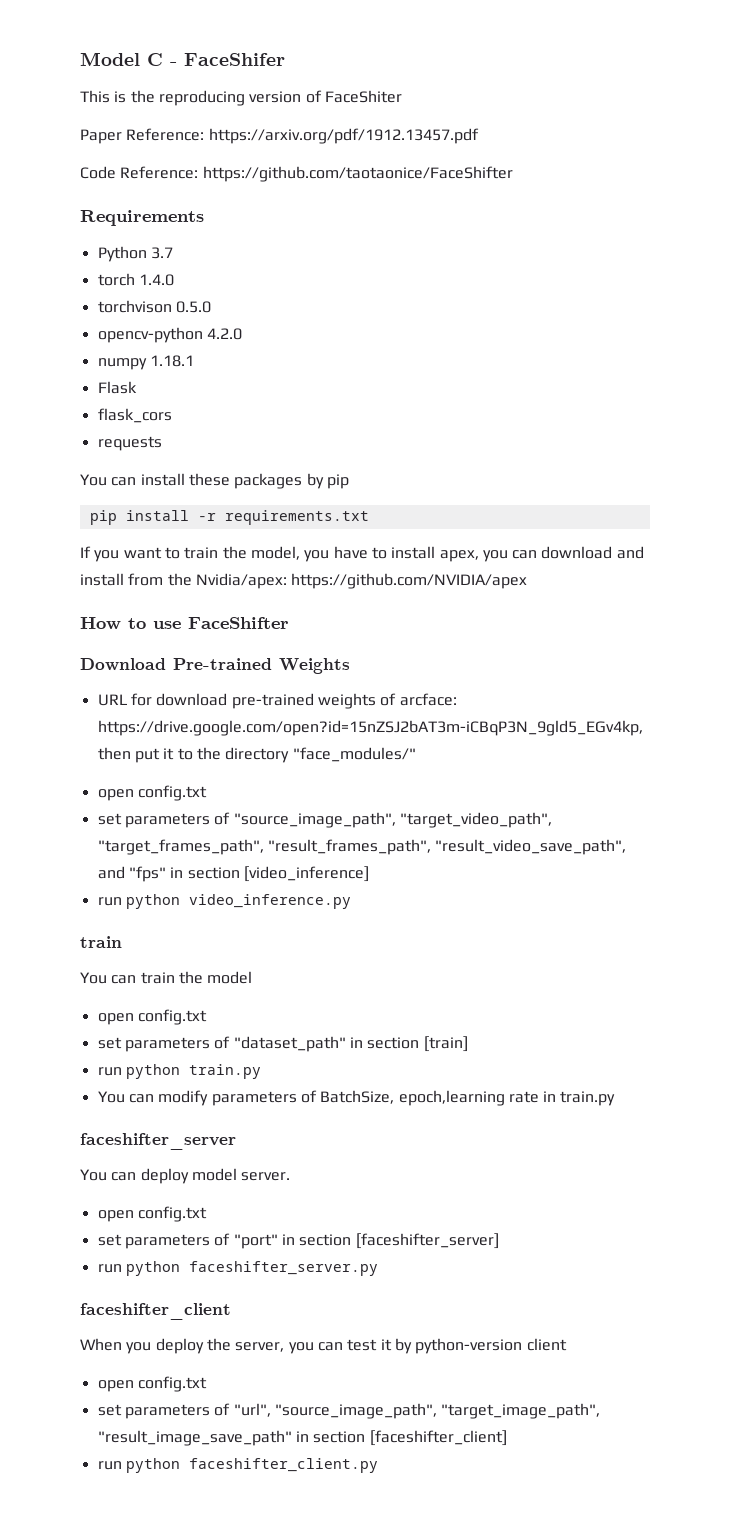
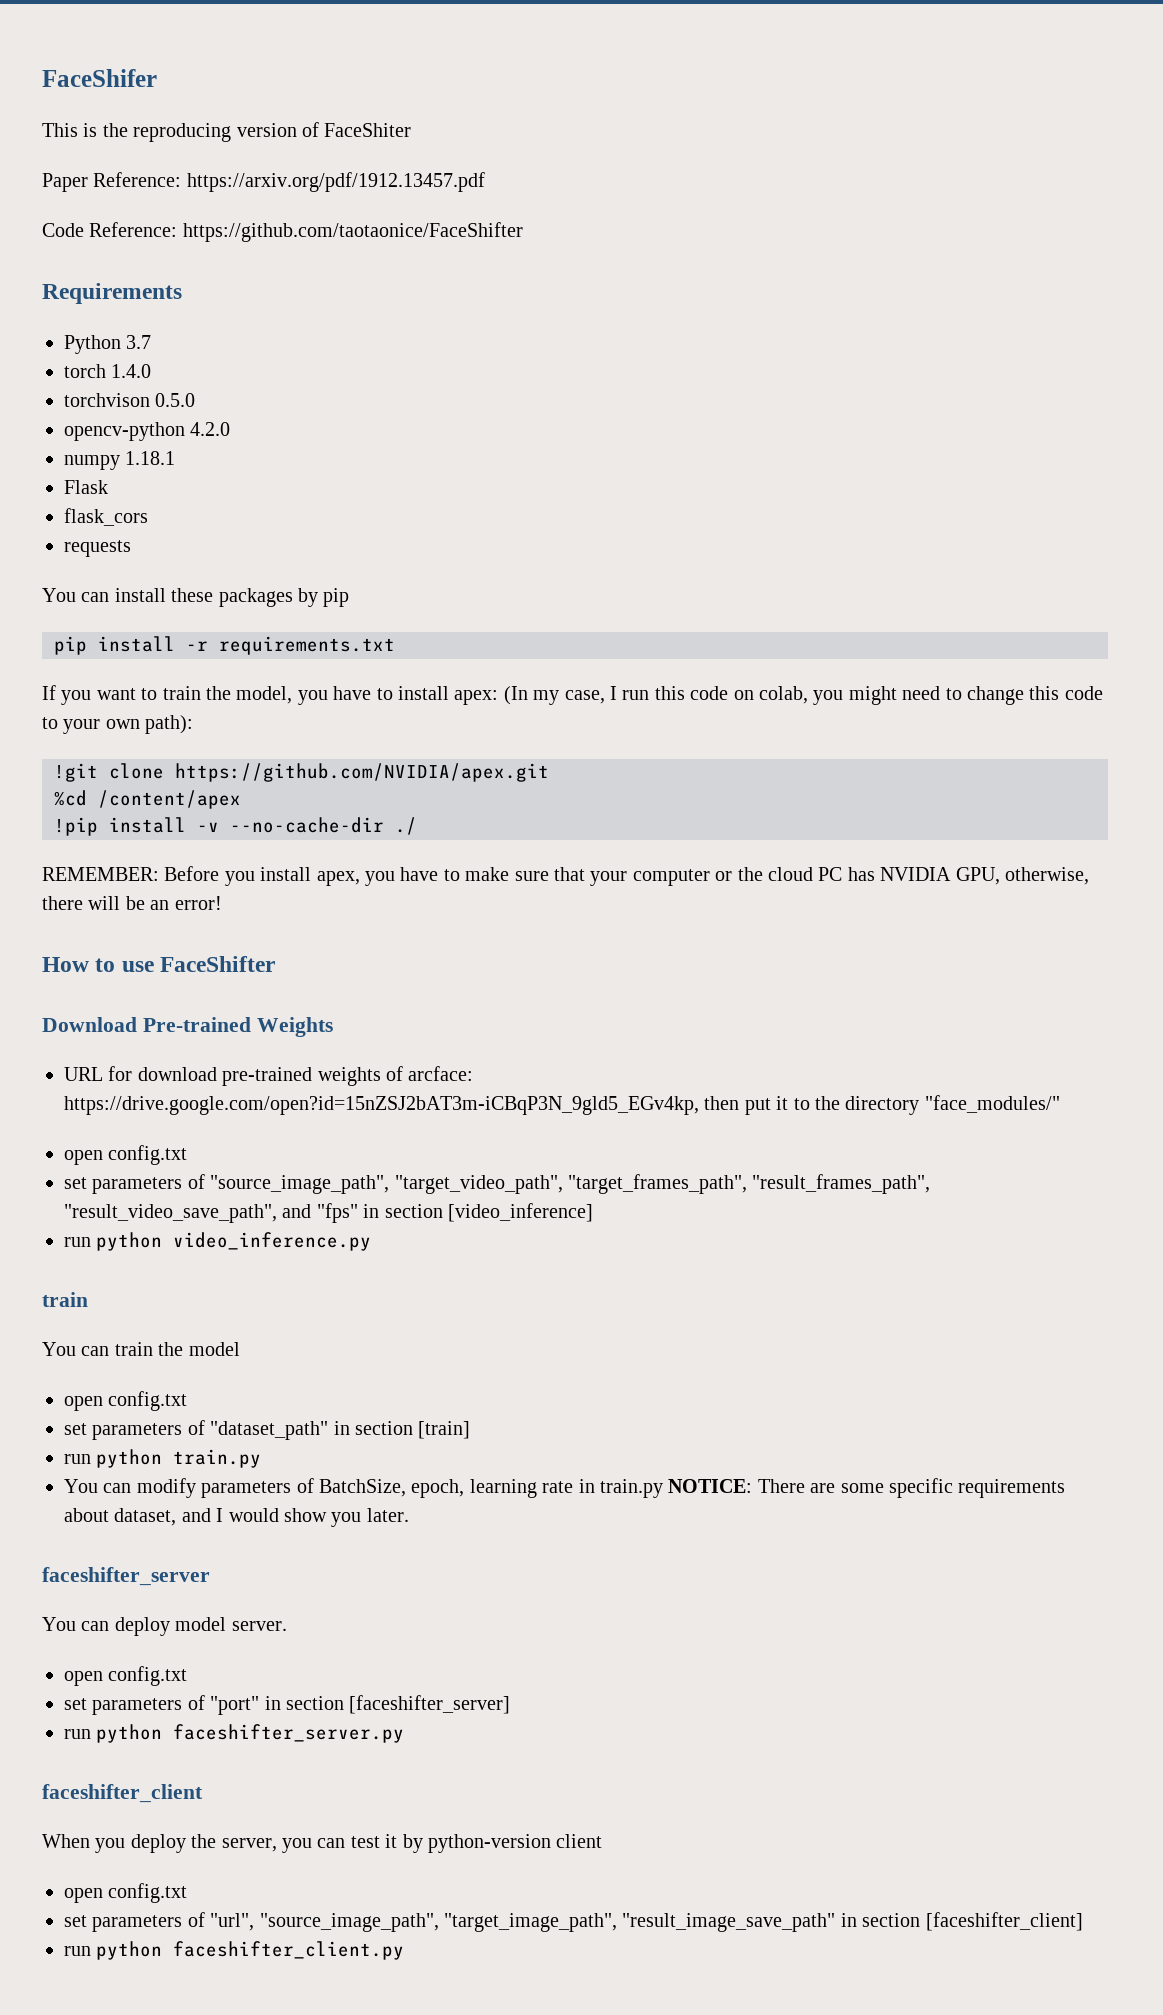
[80,52,177,66] Model C - -> (42, 78) none
[439,546,644,562] [80,573,528,589] apex, you can download and install from the Nvidia/apex: https://github.com/NVIDIA/apex -> [454,686,1103,705] [42,715,194,734] [54,763,549,782] [54,790,241,809] [54,817,417,836] [42,866,1089,886] [42,896,222,910] apex: (In my case, I run this code on colab, you might need to change this code to your own path): // !git clone https://github.com/NVIDIA/apex.git // %cd /content/apex // !pip install -v --no-cache-dir ./ // REMEMBER: Before you install apex, you have to make sure that your computer or the cloud PC has NVIDIA GPU, otherwise, there will be an error!
[398,1090,505,1106] epoch,learning -> [411,1479,537,1498] epoch, learning
(616, 1098) none -> [668,1478,1066,1498] [64,1508,409,1527] NOTICE: There are some specific requirements about dataset, and I would show you later.

